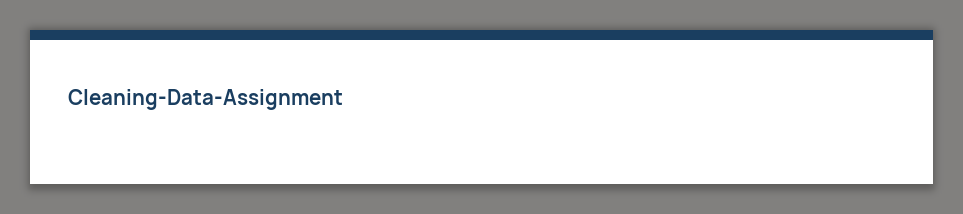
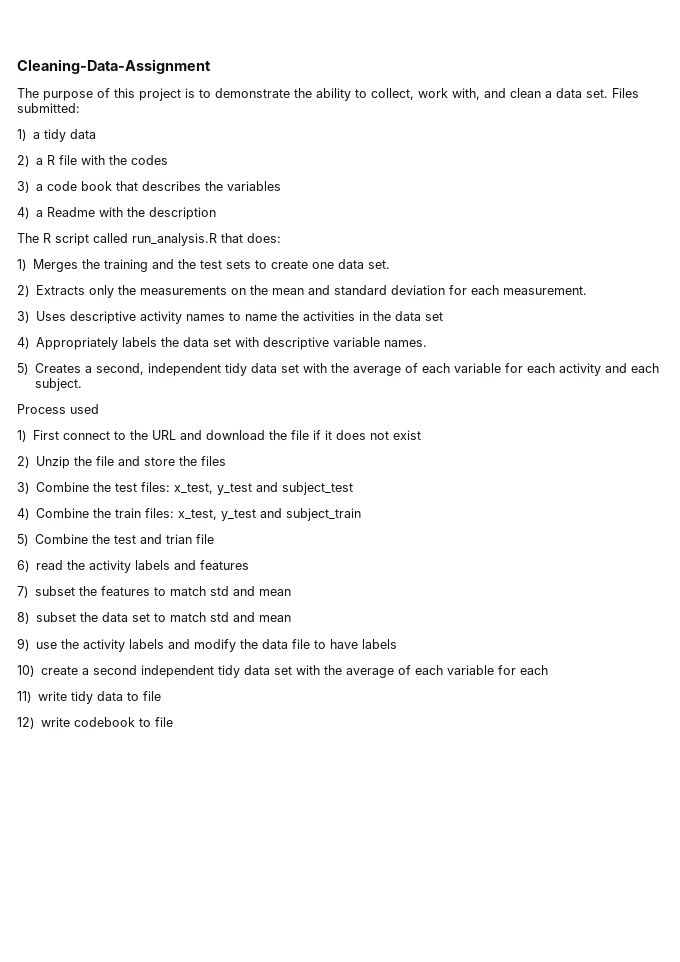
(343, 99) none -> [17,88,639,101] [17,103,80,113] [17,129,97,142] [17,155,169,167] [17,181,282,193] [17,207,217,220] [17,233,281,246] [17,259,391,272] [17,285,588,298] [17,311,444,324] [17,337,428,350] [17,363,660,376] [35,378,83,391] [17,404,99,414] [17,430,422,442] [17,456,227,469] [17,482,354,495] [17,508,362,521] [17,534,215,546] [17,560,250,573] [17,586,292,598] [17,612,292,624] [17,638,398,652] [17,665,549,678] [17,691,162,704] [17,717,174,729] // The purpose of this project is to demonstrate the ability to collect, work with, and clean a data set. Files submitted: // 1) a tidy data // 2) a R file with the codes // 3) a code book that describes the variables // 4) a Readme with the description // The R script called run_analysis.R that does: // 1) Merges the training and the test sets to create one data set. // 2) Extracts only the measurements on the mean and standard deviation for each measurement. // 3) Uses descriptive activity names to name the activities in the data set // 4) Appropriately labels the data set with descriptive variable names. // 5) Creates a second, independent tidy data set with the average of each variable for each activity and each subject. // Process used // 1) First connect to the URL and download the file if it does not exist // 2) Unzip the file and store the files // 3) Combine the test files: x_test, y_test and subject_test // 4) Combine the train files: x_test, y_test and subject_train // 5) Combine the test and trian file // 6) read the activity labels and features // 7) subset the features to match std and mean // 8) subset the data set to match std and mean // 9) use the activity labels and modify the data file to have labels // 10) create a second independent tidy data set with the average of each variable for each // 11) write tidy data to file // 12) write codebook to file

